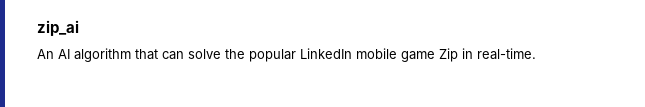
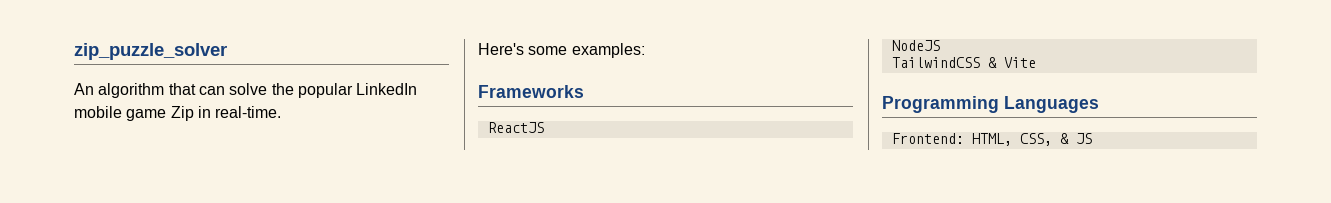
[37,20,79,36] zip_ai -> [74,43,227,60] zip_puzzle_solver
[58,49,70,59] AI -> (94, 89) none
(536, 54) none -> [478,43,645,58] [478,85,584,98] [487,122,544,133] [891,40,940,51] [891,57,1036,68] [882,96,1099,113] [891,133,1092,146] // Here's some examples: // Frameworks // ReactJS // NodeJS // TailwindCSS & Vite // Programming Languages // Frontend: HTML, CSS, & JS

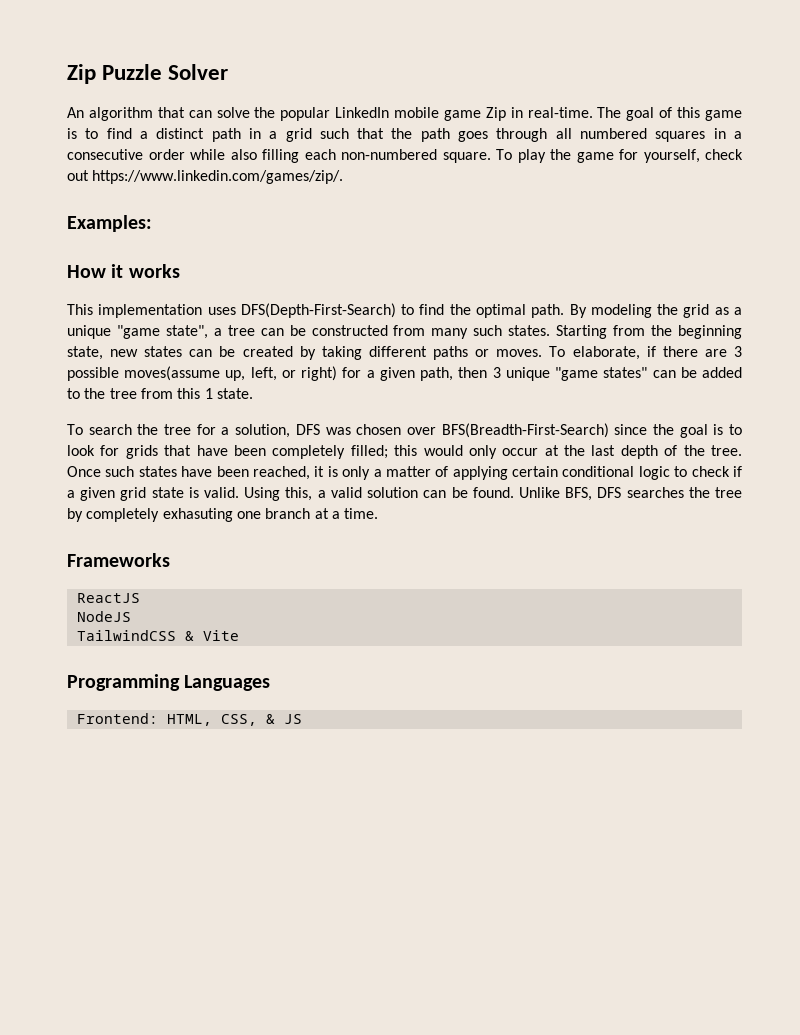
[74,43,227,60] zip_puzzle_solver -> [67,64,229,84] Zip Puzzle Solver
[478,43,645,58] // Here's some examples: -> [597,107,742,121] [67,128,742,142] [67,149,743,163] [67,170,344,184] [67,215,152,232] [67,264,180,278] [67,303,743,318] [67,325,743,339] [67,346,743,360] [67,366,743,381] [67,388,253,399] [67,423,742,438] [67,445,743,459] [67,466,743,480] [67,487,742,501] [67,508,379,522] The goal of this game is to find a distinct path in a grid such that the path goes through all numbered squares in a consecutive order while also filling each non-numbered square. To play the game for yourself, check out https://www.linkedin.com/games/zip/. // Examples: // How it works // This implementation uses DFS(Depth-First-Search) to find the optimal path. By modeling the grid as a unique "game state", a tree can be constructed from many such states. Starting from the beginning state, new states can be created by taking different paths or moves. To elaborate, if there are 3 possible moves(assume up, left, or right) for a given path, then 3 unique "game states" can be added to the tree from this 1 state. // To search the tree for a solution, DFS was chosen over BFS(Breadth-First-Search) since the goal is to look for grids that have been completely filled; this would only occur at the last depth of the tree. Once such states have been reached, it is only a matter of applying certain conditional logic to check if a given grid state is valid. Using this, a valid solution can be found. Unlike BFS, DFS searches the tree by completely exhasuting one branch at a time.

